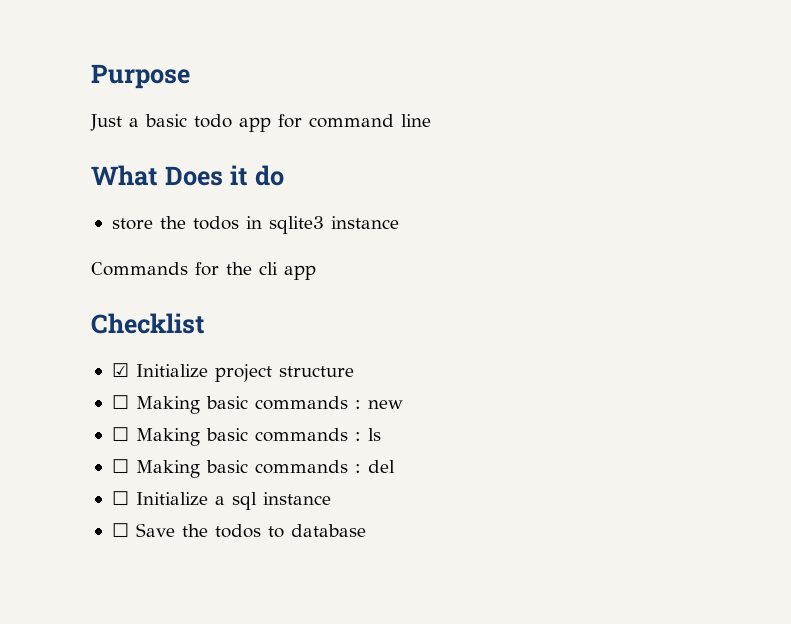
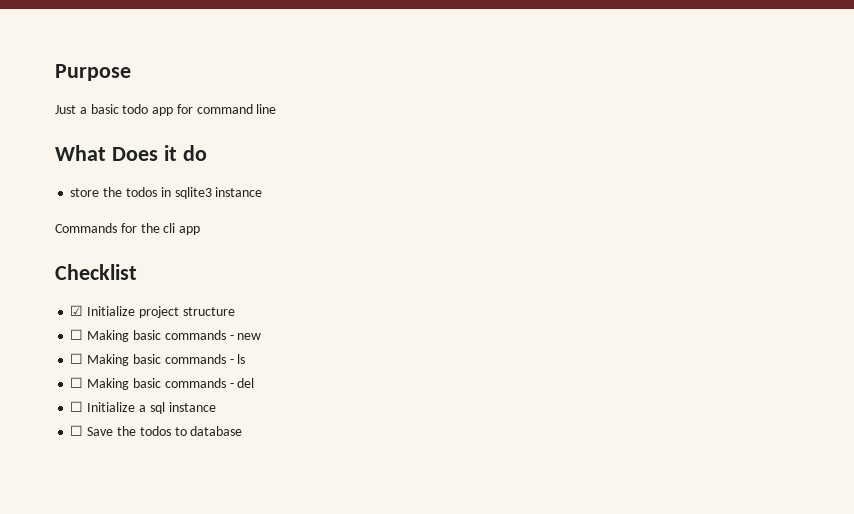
[354,400,361,409] : -> [229,335,234,340] -
[354,432,361,441] : -> [229,359,234,364] -
[354,464,361,473] : -> [229,383,234,388] -

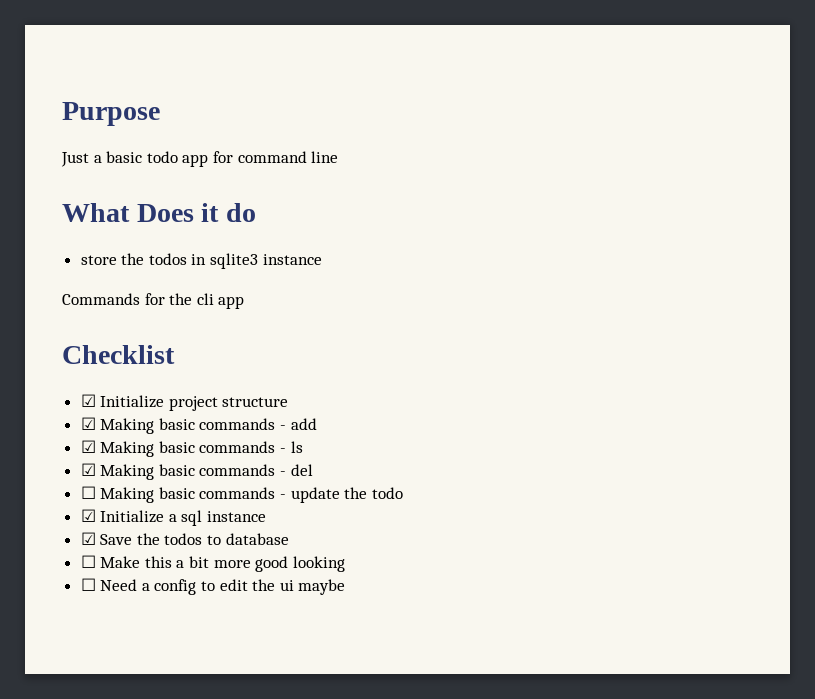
[70,329,262,342] [70,353,84,364] ☐ Making basic commands - new // ☐ -> [80,417,317,434] [80,440,96,453] ☑ Making basic commands - add // ☑
[70,377,84,388] ☐ -> [80,463,96,476] ☑
(84, 406) none -> [100,487,403,503] [80,509,96,522] Making basic commands - update the todo // ☑
[70,425,84,436] ☐ -> [80,532,96,545] ☑
(243, 431) none -> [80,555,345,572] [80,578,346,595] // ☐ Make this a bit more good looking // ☐ Need a config to edit the ui maybe

